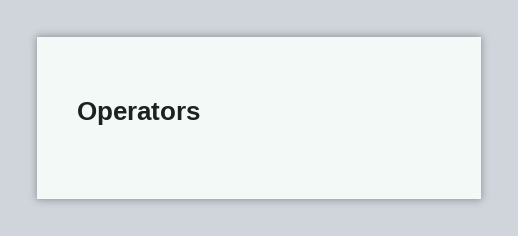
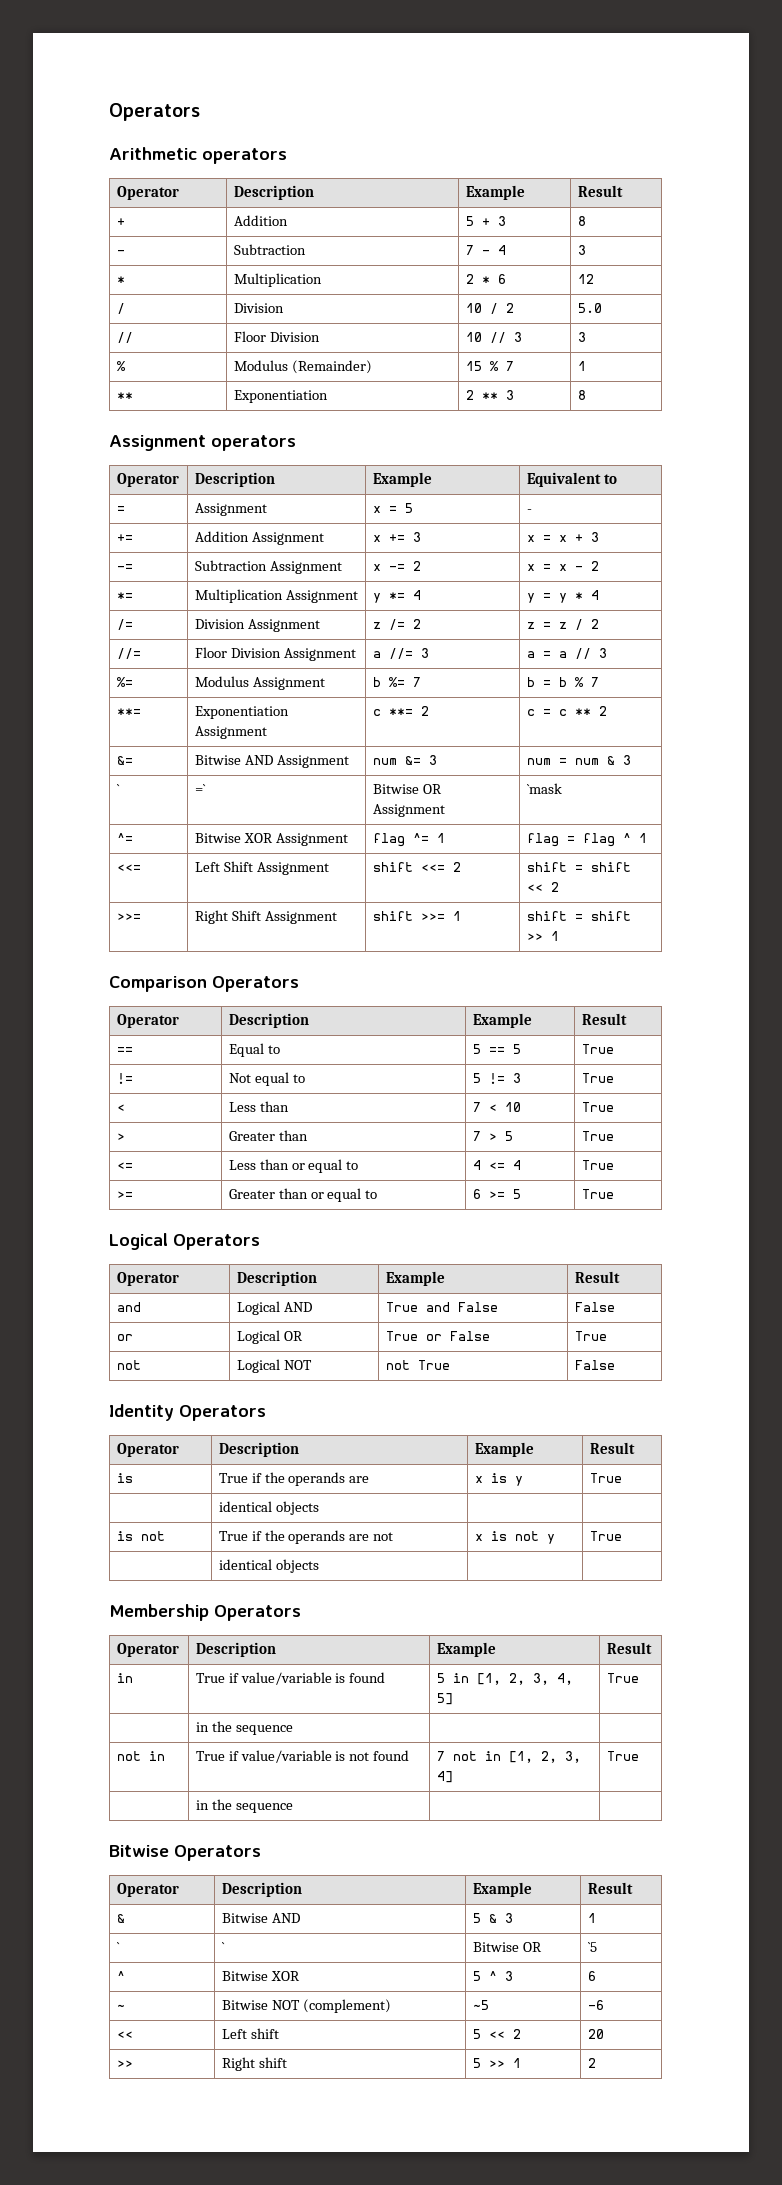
[77,102,200,125] Operators -> [109,103,200,121] [109,147,287,164] [116,186,179,200] [233,185,314,200] [465,185,525,200] [577,185,623,197] [116,218,125,226] [233,215,288,226] [465,216,506,226] [577,216,586,226] [116,250,125,255] [233,244,306,255] [465,245,506,255] [577,245,586,255] [116,276,125,284] [233,273,322,287] [465,274,506,284] [577,274,594,284] [116,303,125,314] [233,303,284,313] [465,303,514,314] [577,303,602,313] [116,332,133,343] [233,331,320,342] [465,332,522,343] [577,332,586,342] [116,361,126,371] [233,360,372,374] [465,361,514,371] [577,361,586,371] [116,392,133,400] [233,390,328,403] [465,390,514,400] [577,390,586,400] [109,435,296,451] [116,473,179,487] [194,472,275,487] [372,472,432,487] [526,472,617,487] [116,506,125,513] [194,503,267,516] [372,503,413,513] [526,509,532,513] [116,534,133,542] [194,531,324,545] [372,532,421,542] [526,532,599,542] [116,564,133,571] [194,560,342,574] [372,561,421,571] [526,561,599,571] [116,592,133,600] [194,589,358,603] [372,590,421,603] [526,590,599,603] [116,619,133,630] [194,619,320,632] [372,619,421,630] [526,619,599,630] [116,648,141,659] [194,647,356,661] [372,648,429,659] [526,648,607,659] [116,677,133,687] [194,676,325,690] [372,677,421,687] [526,677,599,687] [116,708,141,716] [194,706,289,719] [194,726,267,739] [372,706,429,716] [526,706,607,716] [116,756,133,765] [194,755,349,768] [372,755,437,765] [526,755,631,765] [116,784,120,794] [194,784,206,794] [372,784,442,794] [372,804,445,817] [526,783,562,794] [116,833,133,843] [194,833,348,846] [372,833,445,847] [526,833,647,847] [116,864,141,872] [194,861,329,875] [372,862,461,872] [526,862,631,872] [526,882,559,892] [116,913,141,921] [194,910,337,924] [372,911,461,921] [526,911,631,921] [526,931,559,941] [109,976,299,992] [116,1014,179,1028] [228,1013,309,1028] [472,1013,532,1028] [581,1013,627,1025] [116,1047,133,1054] [228,1043,280,1057] [472,1044,521,1054] [581,1044,614,1054] [116,1073,133,1084] [228,1072,305,1086] [472,1073,521,1084] [581,1073,614,1083] [116,1104,125,1112] [228,1101,289,1112] [472,1102,521,1112] [581,1102,614,1112] [116,1133,125,1141] [228,1130,308,1141] [472,1131,513,1141] [581,1131,614,1141] [116,1162,133,1170] [228,1159,359,1173] [472,1160,521,1170] [581,1160,614,1170] [116,1191,133,1199] [228,1188,378,1202] [472,1189,521,1199] [581,1189,614,1199] [109,1233,260,1250] [116,1272,179,1286] [236,1271,317,1286] [385,1271,445,1286] [574,1271,620,1283] [116,1302,141,1312] [236,1301,312,1315] [385,1302,498,1312] [574,1302,615,1312] [116,1334,133,1341] [236,1330,303,1344] [385,1331,490,1341] [574,1331,607,1341] [116,1360,141,1370] [236,1359,312,1373] [385,1360,450,1370] [574,1360,615,1370] [109,1404,266,1421] [116,1443,179,1457] [218,1442,299,1457] [474,1442,534,1457] [589,1442,635,1454] [116,1473,133,1483] [218,1472,370,1486] [474,1473,523,1486] [589,1473,622,1483] [218,1501,319,1515] [116,1531,165,1541] [218,1530,394,1544] [474,1531,555,1544] [589,1531,622,1541] [218,1559,319,1573] [109,1604,301,1621] [116,1643,179,1657] [195,1642,276,1657] [436,1642,496,1657] [606,1642,652,1654] [116,1673,133,1683] [195,1672,386,1685] [436,1673,573,1685] [436,1693,453,1705] [606,1673,639,1683] [195,1721,293,1735] [116,1751,165,1761] [195,1750,410,1763] [436,1751,581,1763] [436,1771,453,1783] [606,1751,639,1761] [195,1799,293,1813] [109,1845,261,1861] [116,1883,179,1897] [221,1882,302,1897] [472,1882,532,1897] [587,1882,633,1894] [116,1914,125,1923] [221,1913,300,1923] [472,1913,513,1923] [587,1913,596,1923] [116,1942,120,1952] [221,1942,225,1952] [472,1942,542,1952] [587,1942,597,1952] [116,1971,125,1981] [221,1971,300,1981] [472,1971,513,1981] [587,1971,596,1981] [116,2004,125,2010] [221,1999,391,2013] [472,2000,489,2010] [587,2000,604,2010] [116,2031,133,2039] [221,2028,279,2039] [472,2029,521,2039] [587,2029,604,2039] [116,2060,133,2068] [221,2057,287,2071] [472,2058,521,2068] [587,2058,596,2068] Operators // Arithmetic operators // Operator | Description | Example | Result // + | Addition | 5 + 3 | 8 // - | Subtraction | 7 - 4 | 3 // * | Multiplication | 2 * 6 | 12 // / | Division | 10 / 2 | 5.0 // // | Floor Division | 10 // 3 | 3 // % | Modulus (Remainder) | 15 % 7 | 1 // ** | Exponentiation | 2 ** 3 | 8 // Assignment operators // Operator | Description | Example | Equivalent to // = | Assignment | x = 5 | - // += | Addition Assignment | x += 3 | x = x + 3 // -= | Subtraction Assignment | x -= 2 | x = x - 2 // *= | Multiplication Assignment | y *= 4 | y = y * 4 // /= | Division Assignment | z /= 2 | z = z / 2 // //= | Floor Division Assignment | a //= 3 | a = a // 3 // %= | Modulus Assignment | b %= 7 | b = b % 7 // **= | Exponentiation Assignment | c **= 2 | c = c ** 2 // &= | Bitwise AND Assignment | num &= 3 | num = num & 3 // ` | =` | Bitwise OR Assignment | `mask // ^= | Bitwise XOR Assignment | flag ^= 1 | flag = flag ^ 1 // <<= | Left Shift Assignment | shift <<= 2 | shift = shift << 2 // >>= | Right Shift Assignment | shift >>= 1 | shift = shift >> 1 // Comparison Operators // Operator | Description | Example | Result // == | Equal to | 5 == 5 | True // != | Not equal to | 5 != 3 | True // < | Less than | 7 < 10 | True // > | Greater than | 7 > 5 | True // <= | Less than or equal to | 4 <= 4 | True // >= | Greater than or equal to | 6 >= 5 | True // Logical Operators // Operator | Description | Example | Result // and | Logical AND | True and False | False // or | Logical OR | True or False | True // not | Logical NOT | not True | False // Identity Operators // Operator | Description | Example | Result // is | True if the operands are | x is y | True // | identical objects | | // is not | True if the operands are not | x is not y | True // | identical objects | | // Membership Operators // Operator | Description | Example | Result // in | True if value/variable is found | 5 in [1, 2, 3, 4, 5] | True // | in the sequence | | // not in | True if value/variable is not found | 7 not in [1, 2, 3, 4] | True // | in the sequence | | // Bitwise Operators // Operator | Description | Example | Result // & | Bitwise AND | 5 & 3 | 1 // ` | ` | Bitwise OR | `5 // ^ | Bitwise XOR | 5 ^ 3 | 6 // ~ | Bitwise NOT (complement) | ~5 | -6 // << | Left shift | 5 << 2 | 20 // >> | Right shift | 5 >> 1 | 2

